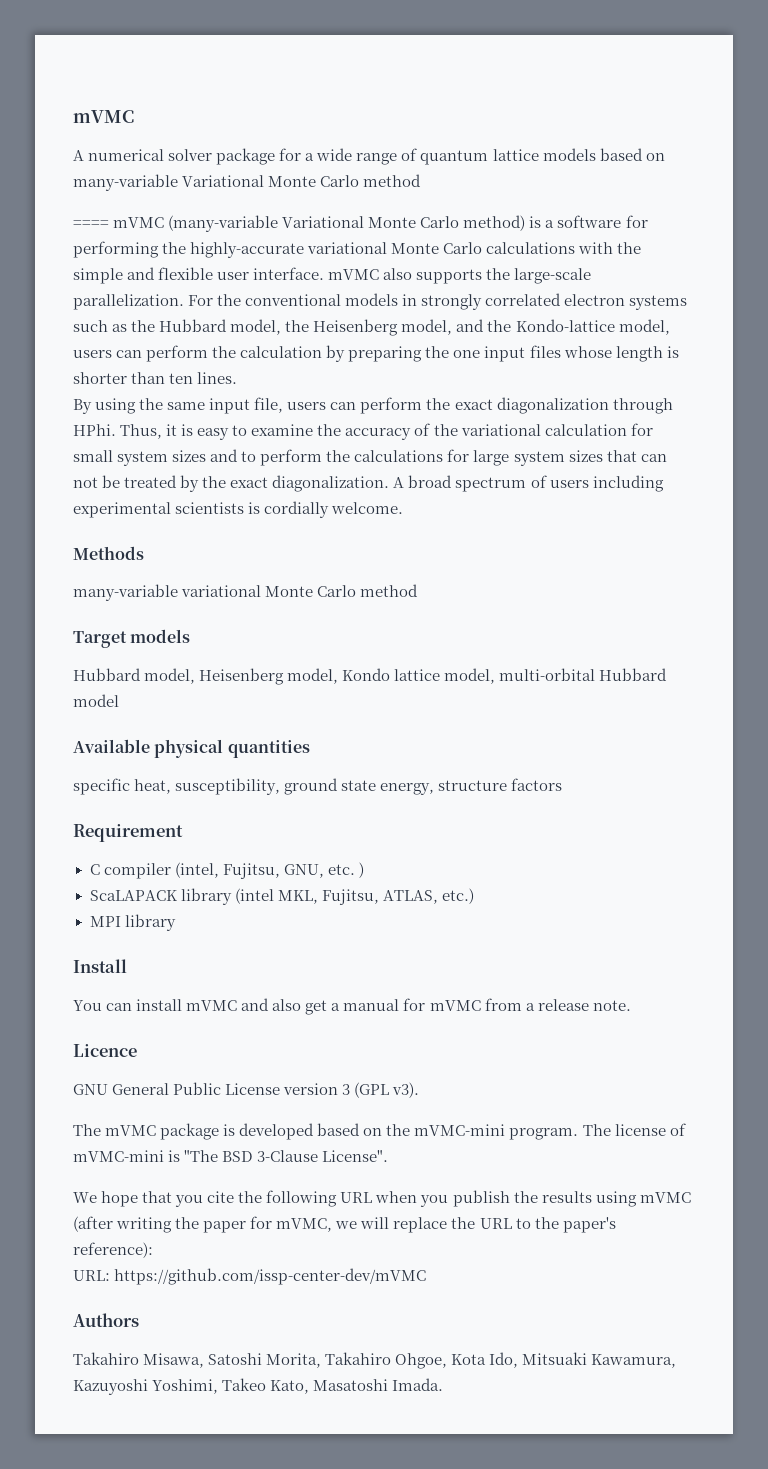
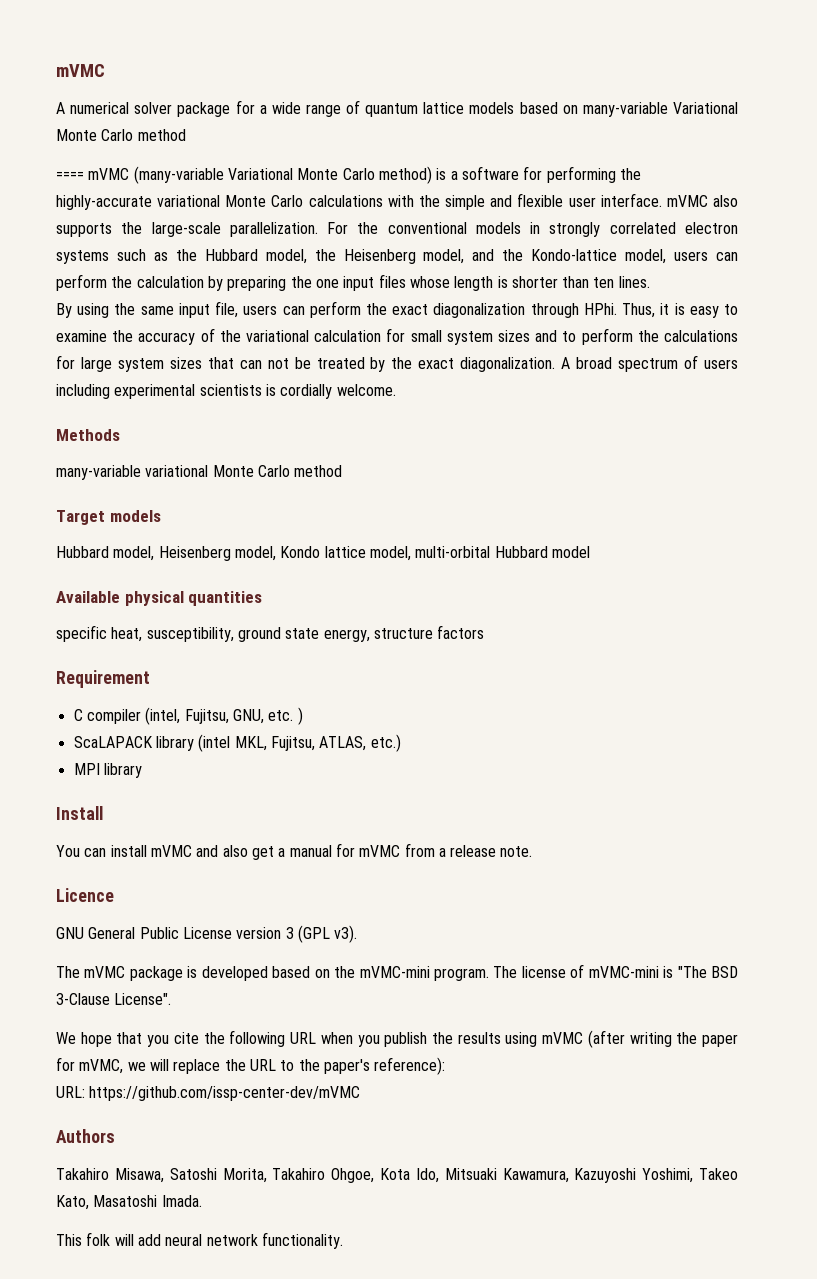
(444, 1384) none -> [56,1232,343,1249] // This folk will add neural network functionality.

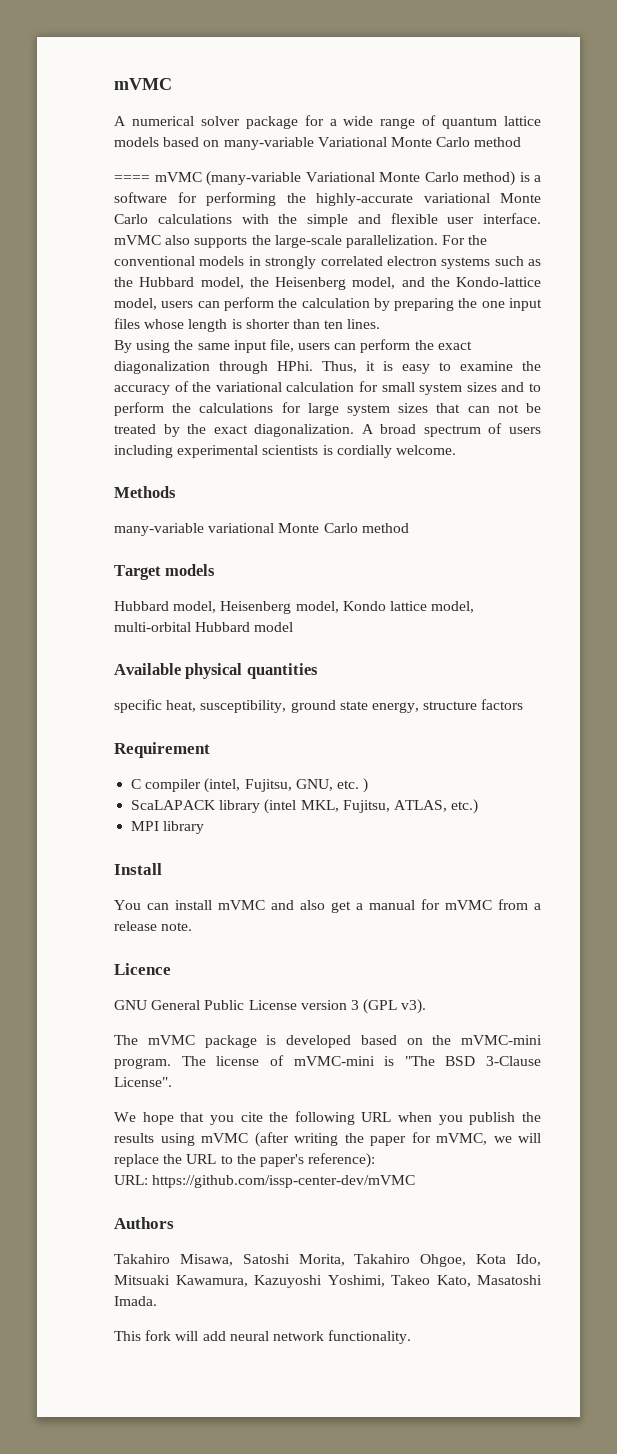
[86,1232,111,1246] folk -> [145,1330,172,1341] fork

